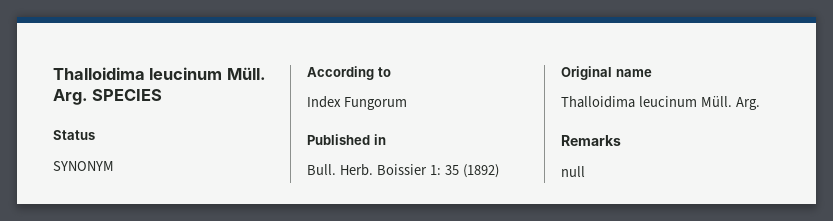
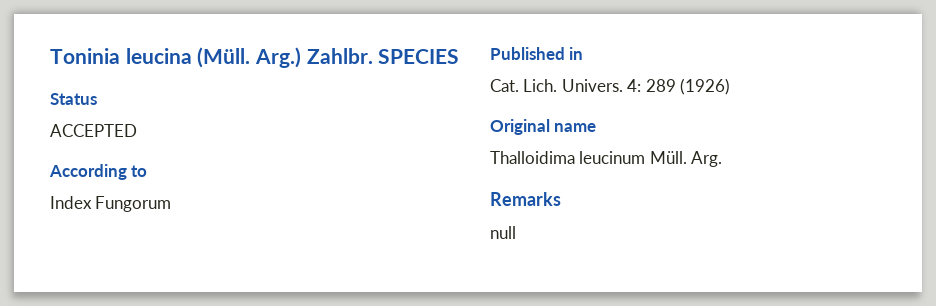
[53,67,266,80] [53,89,88,105] Thalloidima leucinum Müll. Arg. -> [50,47,373,68] Toninia leucina (Müll. Arg.) Zahlbr.
[53,161,114,171] SYNONYM -> [50,124,137,137] ACCEPTED
[307,164,499,178] Bull. Herb. Boissier 1: 35 (1892) -> [490,78,731,95] Cat. Lich. Univers. 4: 289 (1926)

